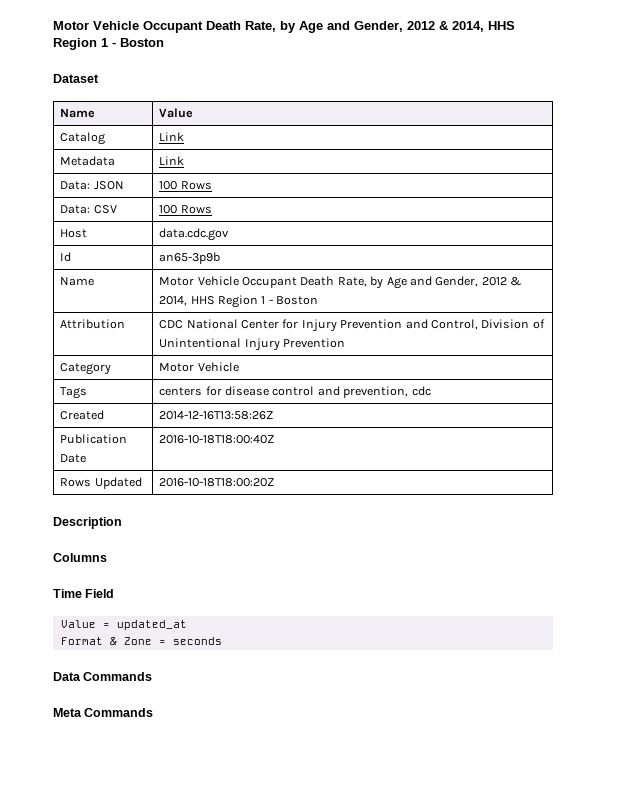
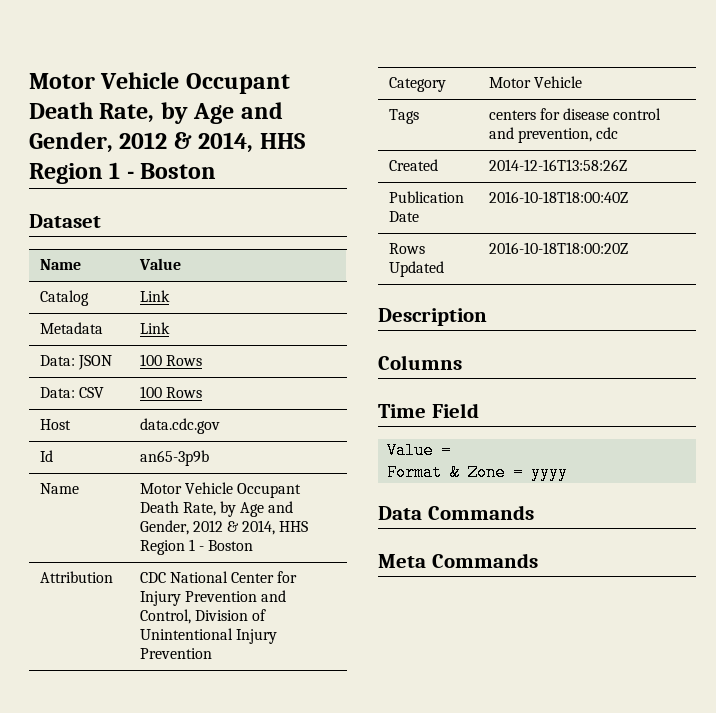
[116,620,187,630] updated_at -> (452, 450) none
[172,637,222,645] seconds -> [531,464,569,481] yyyy

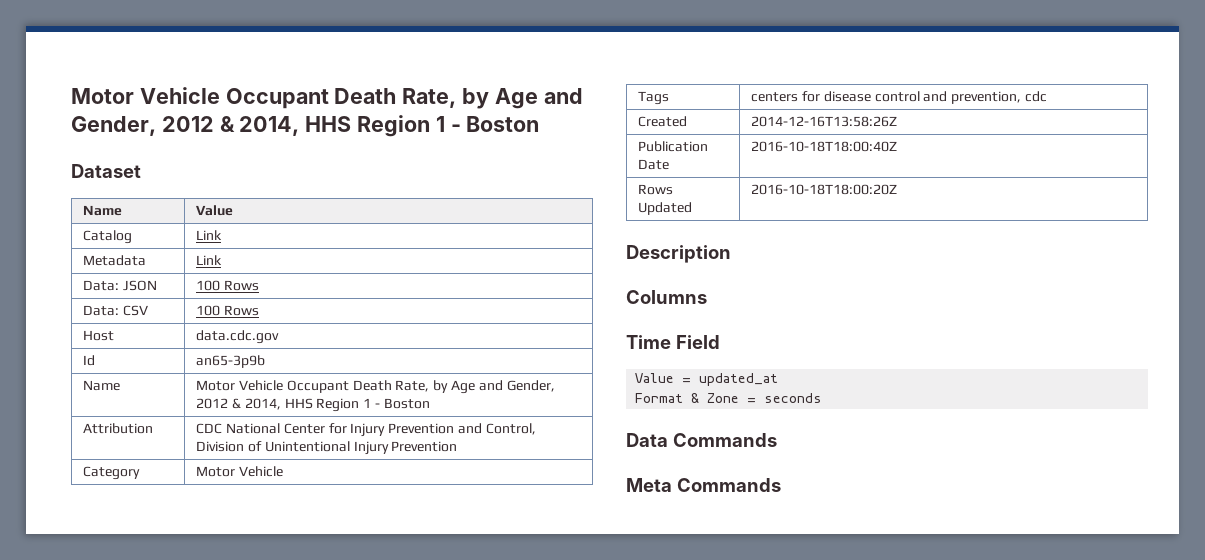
(452, 450) none -> [699,373,779,386] updated_at
[531,464,569,481] yyyy -> [764,393,823,403] seconds

